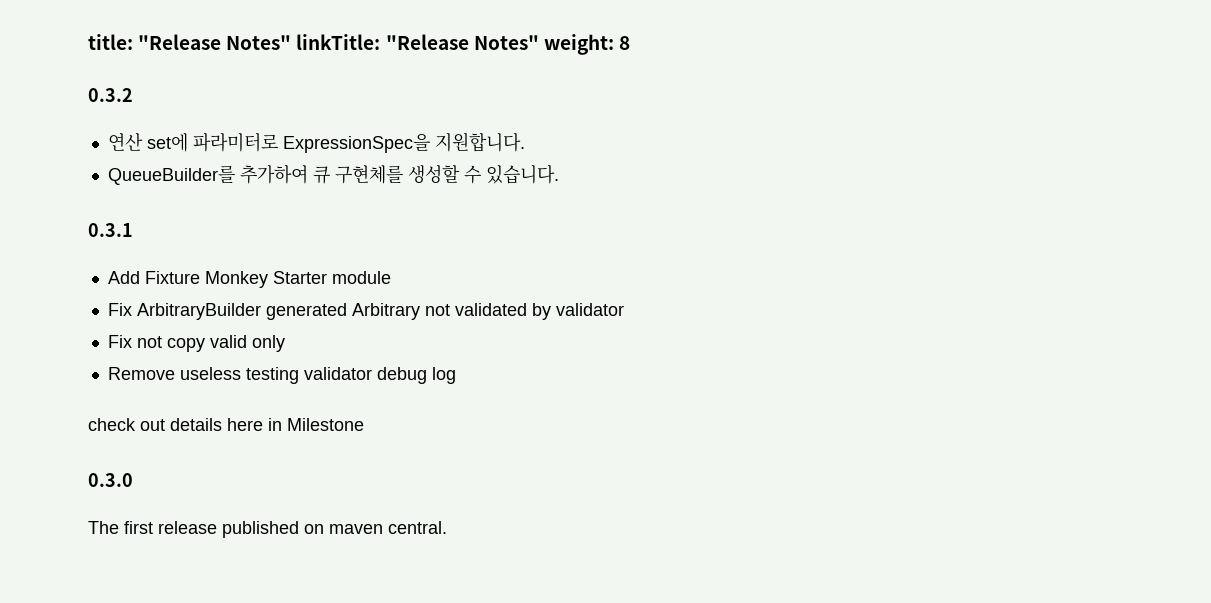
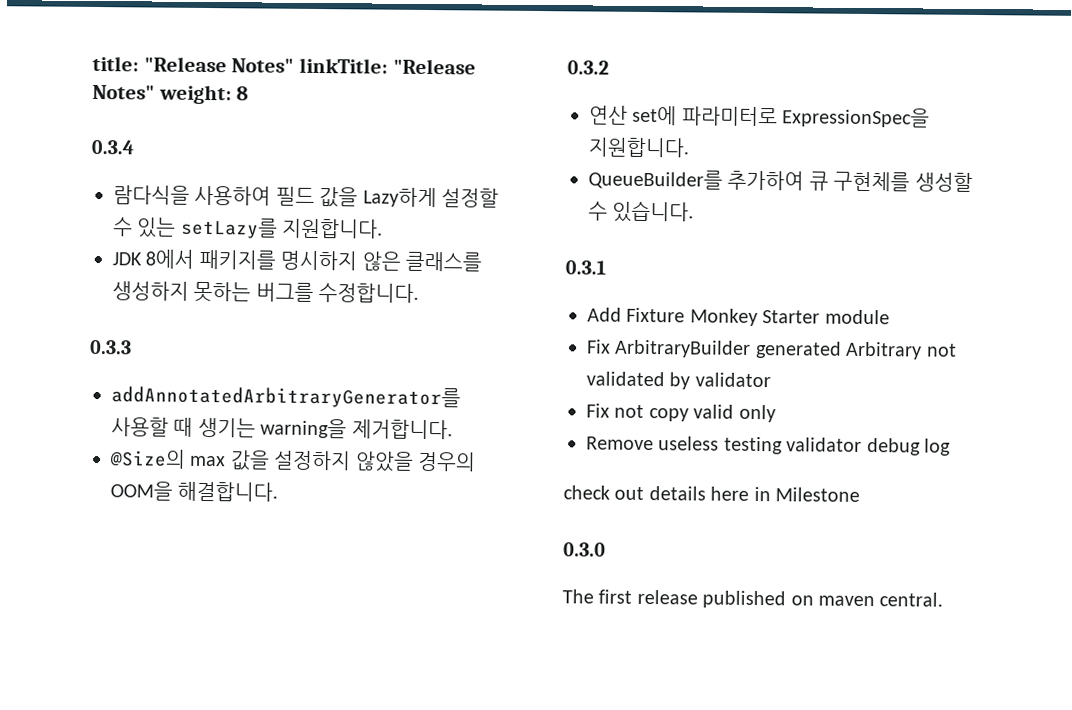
(630, 43) none -> [91,139,134,155] [113,185,499,208] [113,217,384,239] [112,249,482,272] [112,281,420,303] [89,339,132,355] [111,385,461,409] [111,417,453,440] [109,449,476,472] [110,481,279,502] // 0.3.4 // 람다식을 사용하여 필드 값을 Lazy하게 설정할 수 있는 setLazy를 지원합니다. // JDK 8에서 패키지를 명시하지 않은 클래스를 생성하지 못하는 버그를 수정합니다. // 0.3.3 // addAnnotatedArbitraryGenerator를 사용할 때 생기는 warning을 제거합니다. // @Size의 max 값을 설정하지 않았을 경우의 OOM을 해결합니다.

